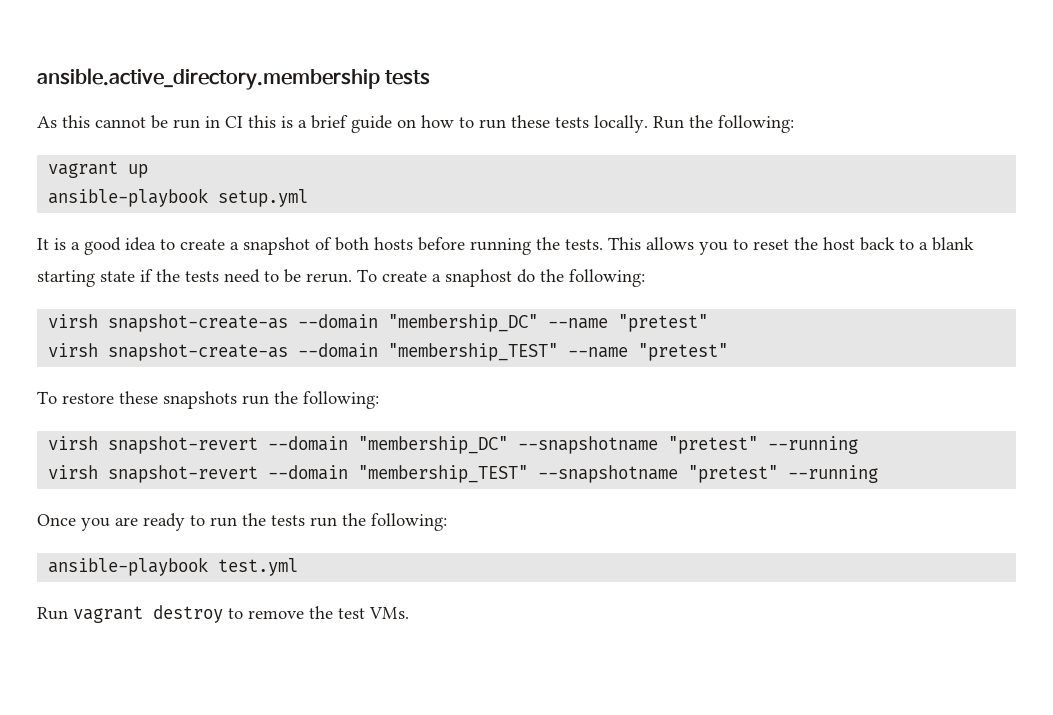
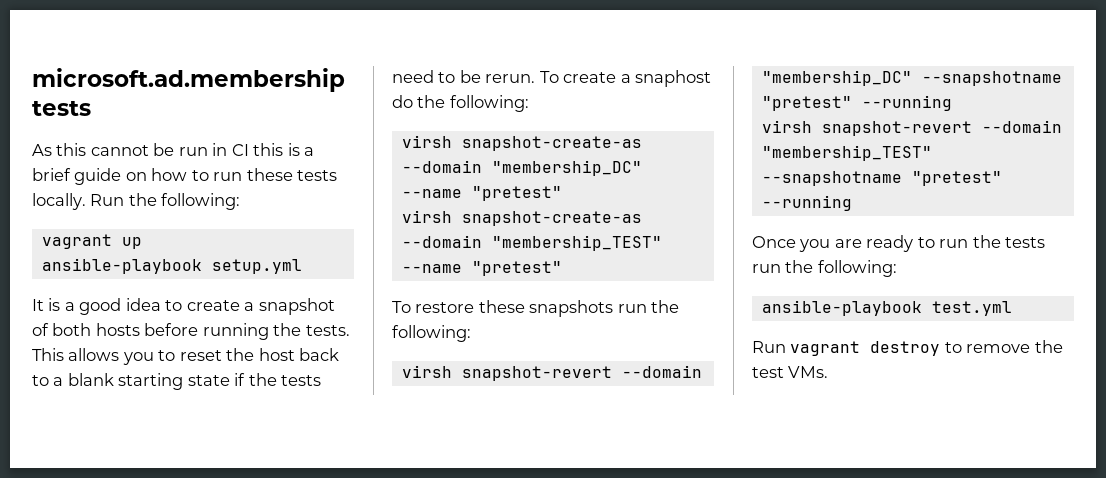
[37,68,380,90] ansible.active_directory.membership -> [32,68,345,92] microsoft.ad.membership

